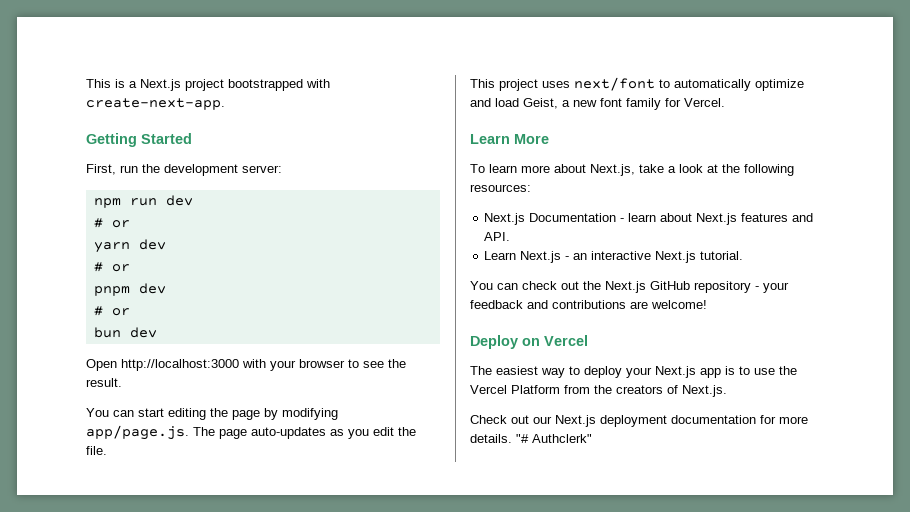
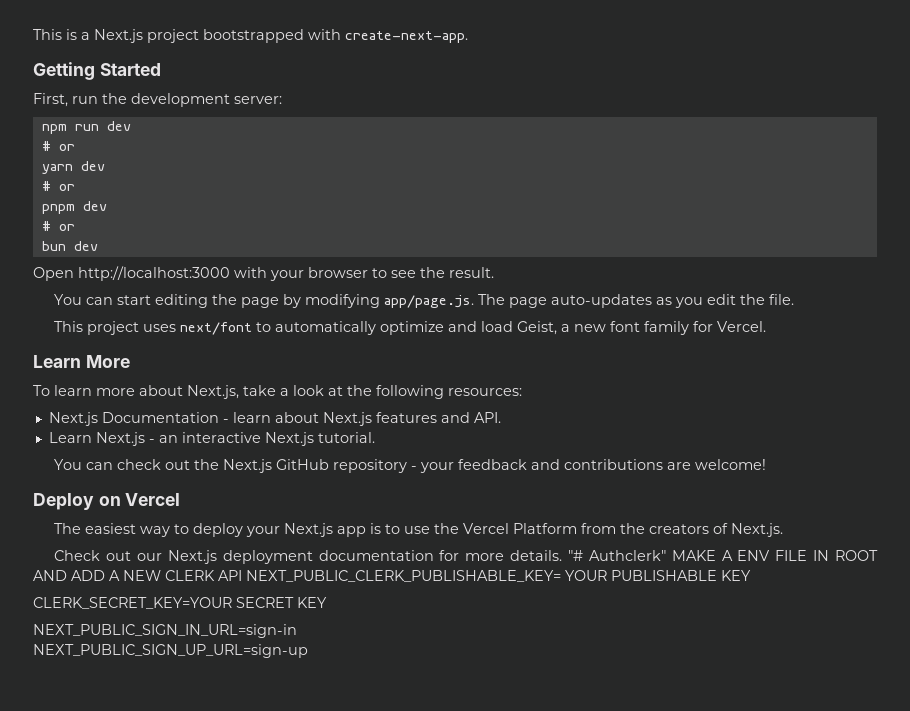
(592, 438) none -> [671,550,878,561] [33,570,751,582] [33,597,327,609] [33,624,297,638] [33,644,308,658] MAKE A ENV FILE IN ROOT AND ADD A NEW CLERK API NEXT_PUBLIC_CLERK_PUBLISHABLE_KEY= YOUR PUBLISHABLE KEY // CLERK_SECRET_KEY=YOUR SECRET KEY // NEXT_PUBLIC_SIGN_IN_URL=sign-in // NEXT_PUBLIC_SIGN_UP_URL=sign-up

